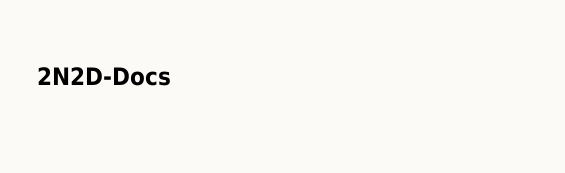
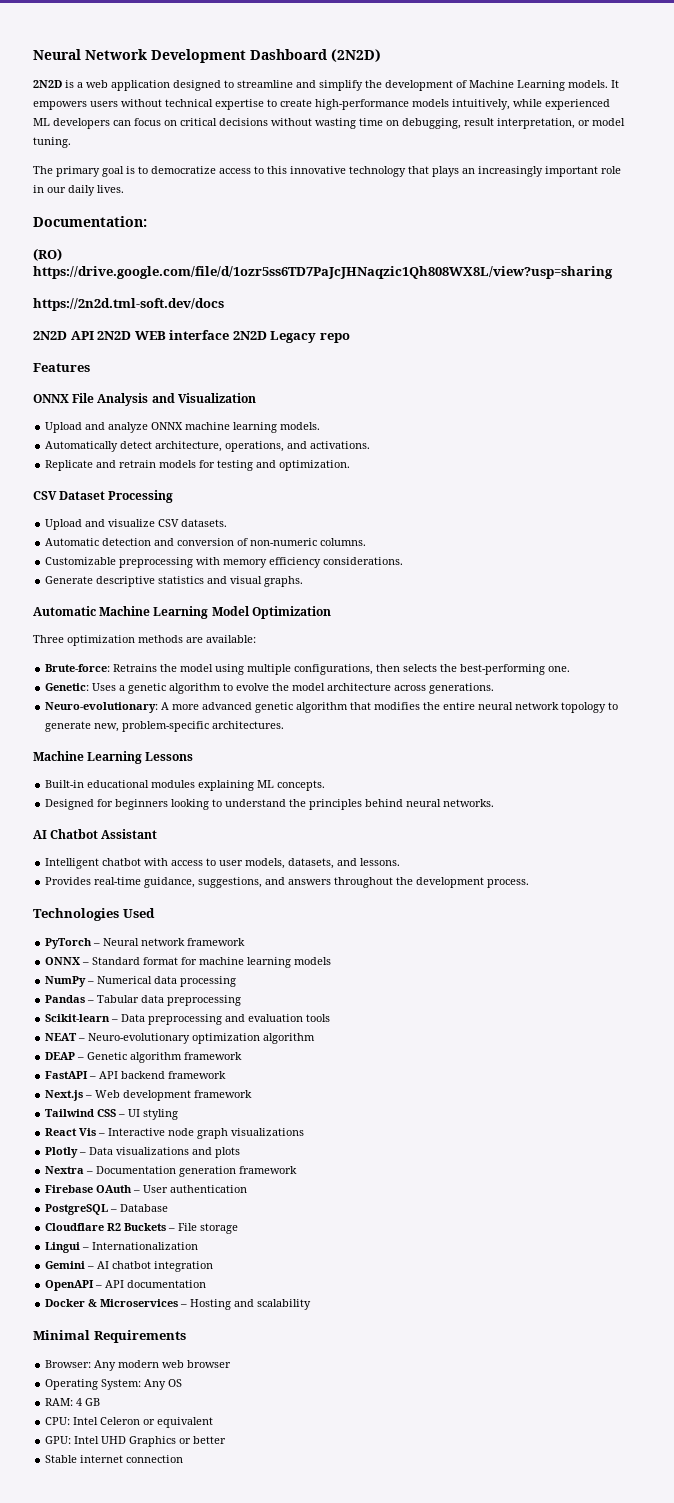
[37,67,171,86] 2N2D-Docs -> [33,49,381,63] [33,80,619,91] [33,99,610,110] [33,118,625,129] [33,137,71,148] [33,166,621,177] [33,185,124,196] [33,216,147,227] [33,248,62,261] [33,266,613,279] [33,298,224,311] [33,330,350,343] [33,363,90,372] [33,393,256,406] [45,422,321,433] [45,441,371,452] [45,460,351,471] [33,490,174,503] [45,519,228,530] [45,538,367,546] [45,557,404,568] [45,576,304,587] [33,606,331,619] [33,635,256,646] [45,664,571,675] [45,683,495,694] [45,702,619,713] [45,721,285,732] [33,751,194,764] [45,780,326,791] [45,799,495,810] [33,829,158,839] [45,858,401,869] [45,877,530,888] [33,908,155,921] [45,938,246,949] [45,957,332,968] [45,976,237,987] [45,995,242,1006] [45,1014,331,1025] [45,1033,316,1044] [45,1052,243,1063] [45,1071,227,1079] [45,1090,253,1101] [45,1109,179,1120] [45,1128,305,1139] [45,1147,241,1158] [45,1166,298,1177] [45,1185,248,1193] [45,1204,169,1215] [45,1223,239,1234] [45,1242,199,1253] [45,1261,214,1272] [45,1280,207,1291] [45,1299,312,1310] [33,1330,186,1343] [45,1360,232,1371] [45,1379,183,1390] [45,1398,101,1406] [45,1417,214,1428] [45,1436,227,1447] [45,1455,184,1463] Neural Network Development Dashboard (2N2D) // 2N2D is a web application designed to streamline and simplify the development of Machine Learning models. It empowers users without technical expertise to create high-performance models intuitively, while experienced ML developers can focus on critical decisions without wasting time on debugging, result interpretation, or model tuning. // The primary goal is to democratize access to this innovative technology that plays an increasingly important role in our daily lives. // Documentation: // (RO) https://drive.google.com/file/d/1ozr5ss6TD7PaJcJHNaqzic1Qh808WX8L/view?usp=sharing // https://2n2d.tml-soft.dev/docs // 2N2D API 2N2D WEB interface 2N2D Legacy repo // Features // ONNX File Analysis and Visualization // Upload and analyze ONNX machine learning models. // Automatically detect architecture, operations, and activations. // Replicate and retrain models for testing and optimization. // CSV Dataset Processing // Upload and visualize CSV datasets. // Automatic detection and conversion of non-numeric columns. // Customizable preprocessing with memory efficiency considerations. // Generate descriptive statistics and visual graphs. // Automatic Machine Learning Model Optimization // Three optimization methods are available: // Brute-force: Retrains the model using multiple configurations, then selects the best-performing one. // Genetic: Uses a genetic algorithm to evolve the model architecture across generations. // Neuro-evolutionary: A more advanced genetic algorithm that modifies the entire neural network topology to generate new, problem-specific architectures. // Machine Learning Lessons // Built-in educational modules explaining ML concepts. // Designed for beginners looking to understand the principles behind neural networks. // AI Chatbot Assistant // Intelligent chatbot with access to user models, datasets, and lessons. // Provides real-time guidance, suggestions, and answers throughout the development process. // Technologies Used // PyTorch – Neural network framework // ONNX – Standard format for machine learning models // NumPy – Numerical data processing // Pandas – Tabular data preprocessing // Scikit-learn – Data preprocessing and evaluation tools // NEAT – Neuro-evolutionary optimization algorithm // DEAP – Genetic algorithm framework // FastAPI – API backend framework // Next.js – Web development framework // Tailwind CSS – UI styling // React Vis – Interactive node graph visualizations // Plotly – Data visualizations and plots // Nextra – Documentation generation framework // Firebase OAuth – User authentication // PostgreSQL – Database // Cloudflare R2 Buckets – File storage // Lingui – Internationalization // Gemini – AI chatbot integration // OpenAPI – API documentation // Docker & Microservices – Hosting and scalability // Minimal Requirements // Browser: Any modern web browser // Operating System: Any OS // RAM: 4 GB // CPU: Intel Celeron or equivalent // GPU: Intel UHD Graphics or better // Stable internet connection

